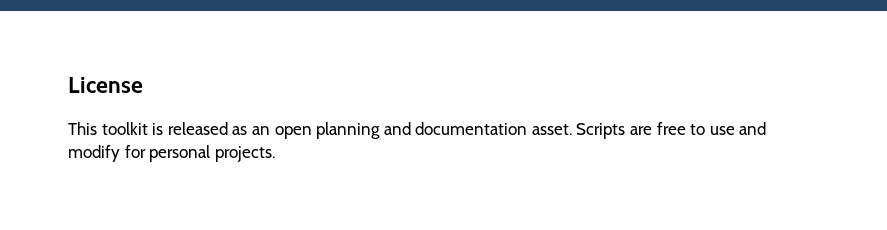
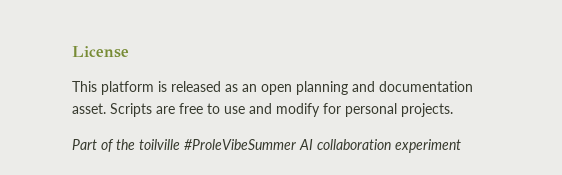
[101,122,148,135] toolkit -> [101,81,154,95] platform
(275, 154) none -> [72,139,461,153] // Part of the toilville #ProleVibeSummer AI collaboration experiment

